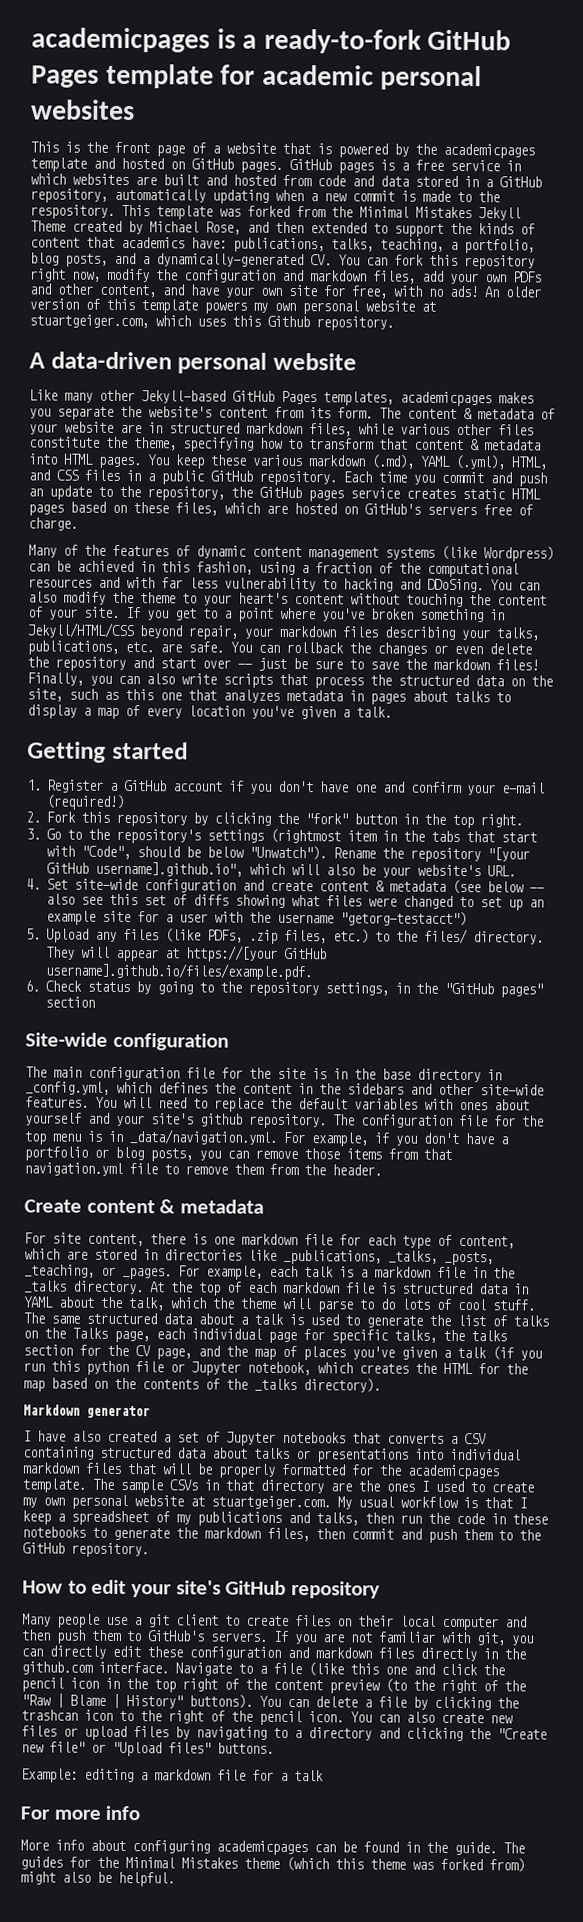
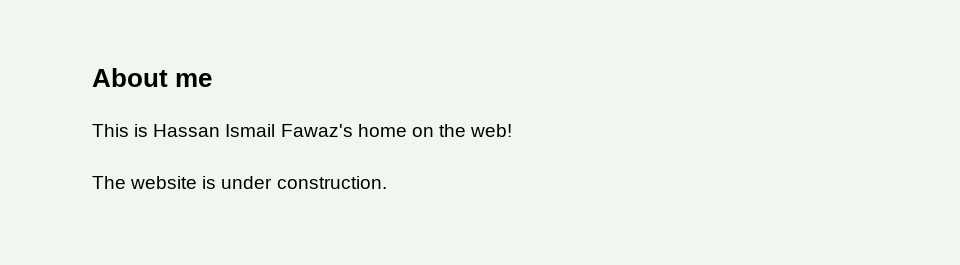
[31,27,512,54] [31,63,483,91] [30,99,135,121] [30,141,535,159] [30,157,521,174] [30,173,542,188] [30,188,500,204] [30,204,521,221] [30,220,535,237] [30,236,535,254] [30,252,535,270] [30,268,542,285] [29,283,542,299] [29,298,436,315] [29,314,394,331] [29,351,357,374] [29,389,534,407] [29,405,555,420] [29,421,534,437] [29,436,541,452] [28,453,547,470] [28,469,547,487] [28,485,541,502] [28,501,533,516] [28,517,78,531] [28,544,554,562] [28,560,519,578] [28,576,540,593] [28,591,547,608] [28,606,505,623] [27,622,539,641] [27,640,532,656] [27,656,539,672] [27,672,553,689] [27,688,511,705] [27,704,392,720] [27,741,188,763] [27,779,545,796] [45,794,124,811] [26,811,523,829] [26,828,537,844] [45,845,530,863] [45,861,516,878] [26,878,545,895] [45,893,544,911] [45,910,467,927] [26,928,544,945] [45,945,327,962] [44,962,312,981] [25,980,543,998] [44,996,95,1008] [25,1032,229,1051] [25,1066,502,1083] [25,1081,544,1096] [25,1096,530,1112] [25,1112,544,1129] [24,1129,508,1147] [24,1146,452,1162] [24,1162,382,1177] [24,1199,265,1214] [24,1232,515,1249] [24,1248,494,1266] [24,1264,515,1280] [24,1280,529,1296] [23,1296,535,1313] [23,1312,549,1328] [23,1327,507,1344] [23,1344,542,1361] [23,1360,528,1376] [23,1377,381,1393] [23,1404,150,1419] [23,1430,487,1446] [23,1446,521,1463] [22,1462,500,1480] [22,1478,534,1494] [22,1494,527,1510] [22,1510,548,1526] [22,1526,541,1543] [22,1542,149,1558] [22,1579,381,1599] [22,1613,527,1631] [21,1629,534,1646] [21,1645,526,1662] [21,1661,505,1677] [21,1677,526,1694] [21,1693,519,1711] [21,1709,513,1726] [21,1725,547,1742] [21,1741,274,1757] [21,1768,324,1783] [20,1805,141,1821] [20,1839,525,1856] [20,1856,525,1873] [20,1871,175,1887] academicpages is a ready-to-fork GitHub Pages template for academic personal websites // This is the front page of a website that is powered by the academicpages template and hosted on GitHub pages. GitHub pages is a free service in which websites are built and hosted from code and data stored in a GitHub repository, automatically updating when a new commit is made to the respository. This template was forked from the Minimal Mistakes Jekyll Theme created by Michael Rose, and then extended to support the kinds of content that academics have: publications, talks, teaching, a portfolio, blog posts, and a dynamically-generated CV. You can fork this repository right now, modify the configuration and markdown files, add your own PDFs and other content, and have your own site for free, with no ads! An older version of this template powers my own personal website at stuartgeiger.com, which uses this Github repository. // A data-driven personal website // Like many other Jekyll-based GitHub Pages templates, academicpages makes you separate the website's content from its form. The content & metadata of your website are in structured markdown files, while various other files constitute the theme, specifying how to transform that content & metadata into HTML pages. You keep these various markdown (.md), YAML (.yml), HTML, and CSS files in a public GitHub repository. Each time you commit and push an update to the repository, the GitHub pages service creates static HTML pages based on these files, which are hosted on GitHub's servers free of charge. // Many of the features of dynamic content management systems (like Wordpress) can be achieved in this fashion, using a fraction of the computational resources and with far less vulnerability to hacking and DDoSing. You can also modify the theme to your heart's content without touching the content of your site. If you get to a point where you've broken something in Jekyll/HTML/CSS beyond repair, your markdown files describing your talks, publications, etc. are safe. You can rollback the changes or even delete the repository and start over -- just be sure to save the markdown files! Finally, you can also write scripts that process the structured data on the site, such as this one that analyzes metadata in pages about talks to display a map of every location you've given a talk. // Getting started // 1. Register a GitHub account if you don't have one and confirm your e-mail (required!) // 2. Fork this repository by clicking the "fork" button in the top right. // 3. Go to the repository's settings (rightmost item in the tabs that start with "Code", should be below "Unwatch"). Rename the repository "[your GitHub username].github.io", which will also be your website's URL. // 4. Set site-wide configuration and create content & metadata (see below -- also see this set of diffs showing what files were changed to set up an example site for a user with the username "getorg-testacct") // 5. Upload any files (like PDFs, .zip files, etc.) to the files/ directory. They will appear at https://[your GitHub username].github.io/files/example.pdf. // 6. Check status by going to the repository settings, in the "GitHub pages" section // Site-wide configuration // The main configuration file for the site is in the base directory in _config.yml, which defines the content in the sidebars and other site-wide features. You will need to replace the default variables with ones about yourself and your site's github repository. The configuration file for the top menu is in _data/navigation.yml. For example, if you don't have a portfolio or blog posts, you can remove those items from that navigation.yml file to remove them from the header. // Create content & metadata // For site content, there is one markdown file for each type of content, which are stored in directories like _publications, _talks, _posts, _teaching, or _pages. For example, each talk is a markdown file in the _talks directory. At the top of each markdown file is structured data in YAML about the talk, which the theme will parse to do lots of cool stuff. The same structured data about a talk is used to generate the list of talks on the Talks page, each individual page for specific talks, the talks section for the CV page, and the map of places you've given a talk (if you run this python file or Jupyter notebook, which creates the HTML for the map based on the contents of the _talks directory). // Markdown generator // I have also created a set of Jupyter notebooks that converts a CSV containing structured data about talks or presentations into individual markdown files that will be properly formatted for the academicpages template. The sample CSVs in that directory are the ones I used to create my own personal website at stuartgeiger.com. My usual workflow is that I keep a spreadsheet of my publications and talks, then run the code in these notebooks to generate the markdown files, then commit and push them to the GitHub repository. // How to edit your site's GitHub repository // Many people use a git client to create files on their local computer and then push them to GitHub's servers. If you are not familiar with git, you can directly edit these configuration and markdown files directly in the github.com interface. Navigate to a file (like this one and click the pencil icon in the top right of the content preview (to the right of the "Raw | Blame | History" buttons). You can delete a file by clicking the trashcan icon to the right of the pencil icon. You can also create new files or upload files by navigating to a directory and clicking the "Create new file" or "Upload files" buttons. // Example: editing a markdown file for a talk // For more info // More info about configuring academicpages can be found in the guide. The guides for the Minimal Mistakes theme (which this theme was forked from) might also be helpful. -> [92,68,213,87] [92,124,513,137] [92,176,387,189] About me // This is Hassan Ismail Fawaz's home on the web! // The website is under construction.

